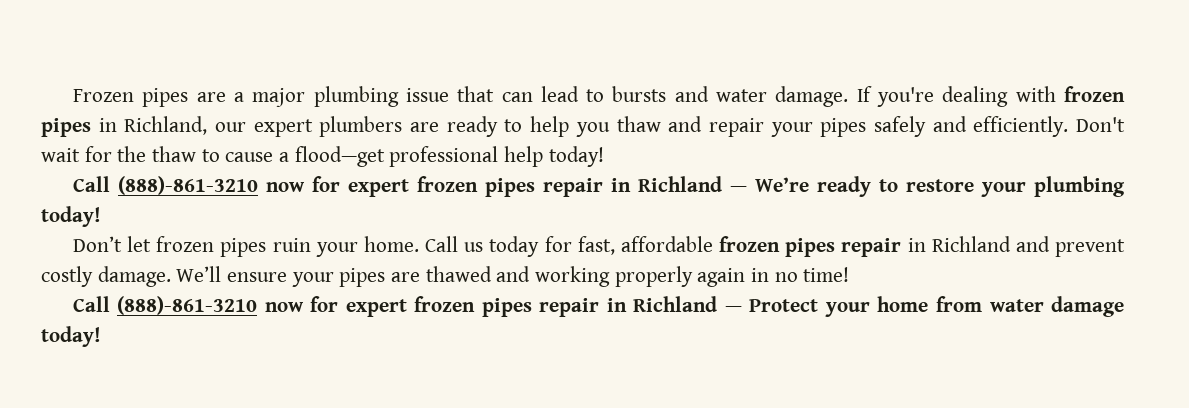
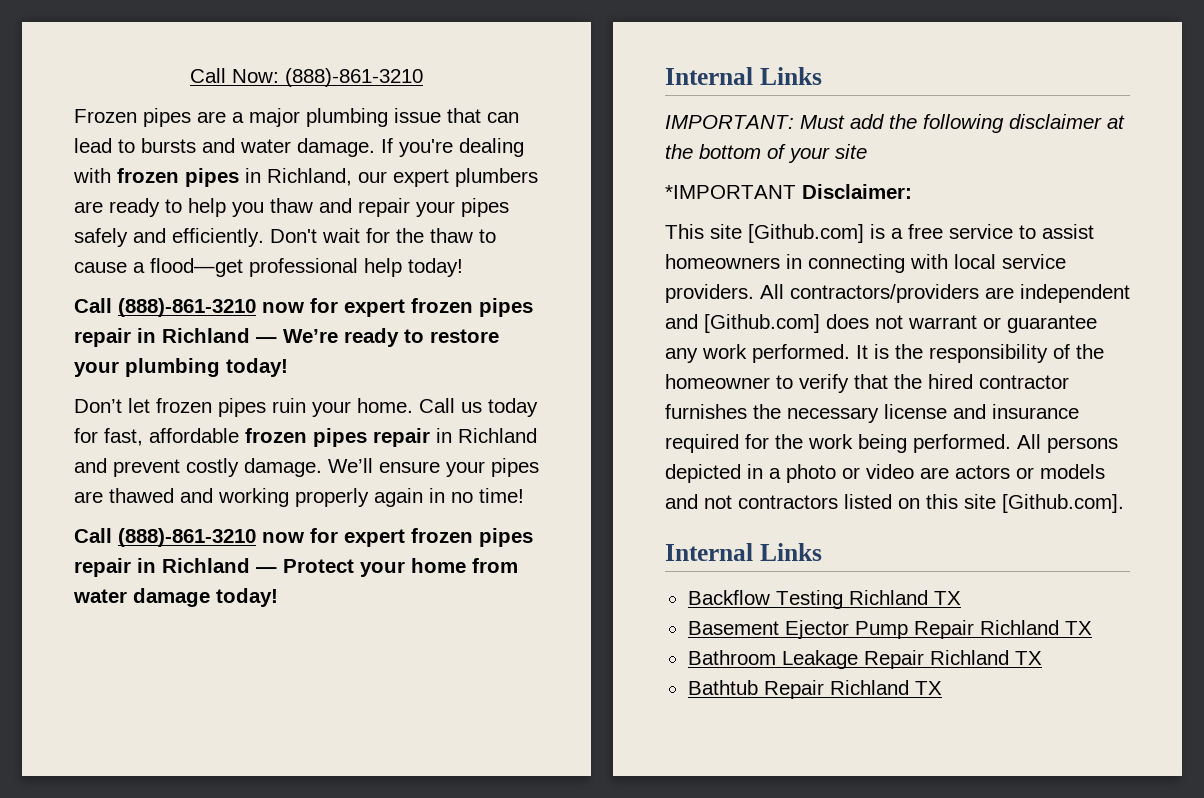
(72, 95) none -> [190,68,423,87] Call Now: (888)-861-3210 //
(101, 336) none -> [665,67,822,85] [665,114,1125,133] [665,144,867,163] [665,184,912,199] [665,224,1094,243] [665,254,1066,273] [665,284,1130,303] [665,314,1097,333] [665,344,1104,363] [665,374,1069,393] [665,404,1079,423] [665,434,1118,453] [665,464,1105,483] [665,494,1124,513] [665,543,822,561] [687,590,961,609] [687,620,1092,639] [687,650,1042,669] [687,680,942,699] // Internal Links // IMPORTANT: Must add the following disclaimer at the bottom of your site // *IMPORTANT Disclaimer: // This site [Github.com] is a free service to assist homeowners in connecting with local service providers. All contractors/providers are independent and [Github.com] does not warrant or guarantee any work performed. It is the responsibility of the homeowner to verify that the hired contractor furnishes the necessary license and insurance required for the work being performed. All persons depicted in a photo or video are actors or models and not contractors listed on this site [Github.com]. // Internal Links // Backflow Testing Richland TX // Basement Ejector Pump Repair Richland TX // Bathroom Leakage Repair Richland TX // Bathtub Repair Richland TX

